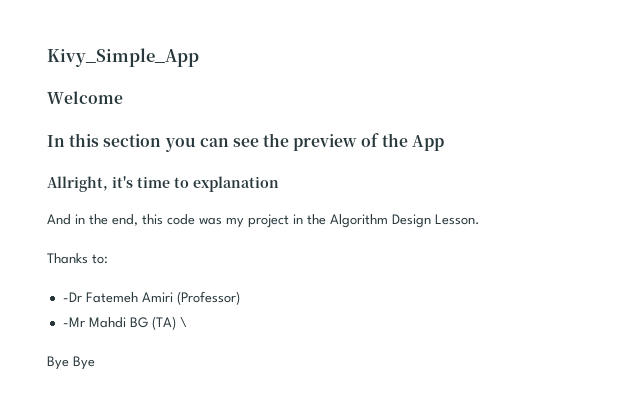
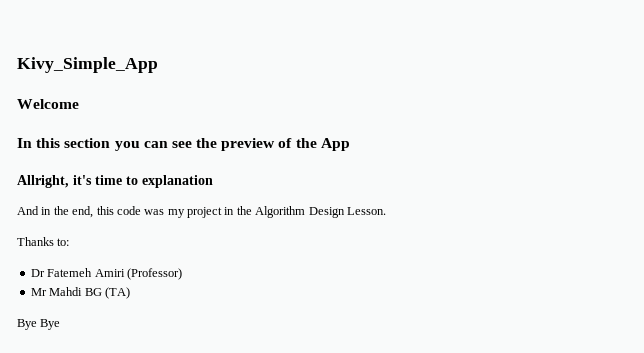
[62,292,82,302] -Dr -> [30,269,45,277] Dr
[62,317,85,327] -Mr -> [30,288,47,296] Mr
[179,317,187,327] \ -> (130, 293) none

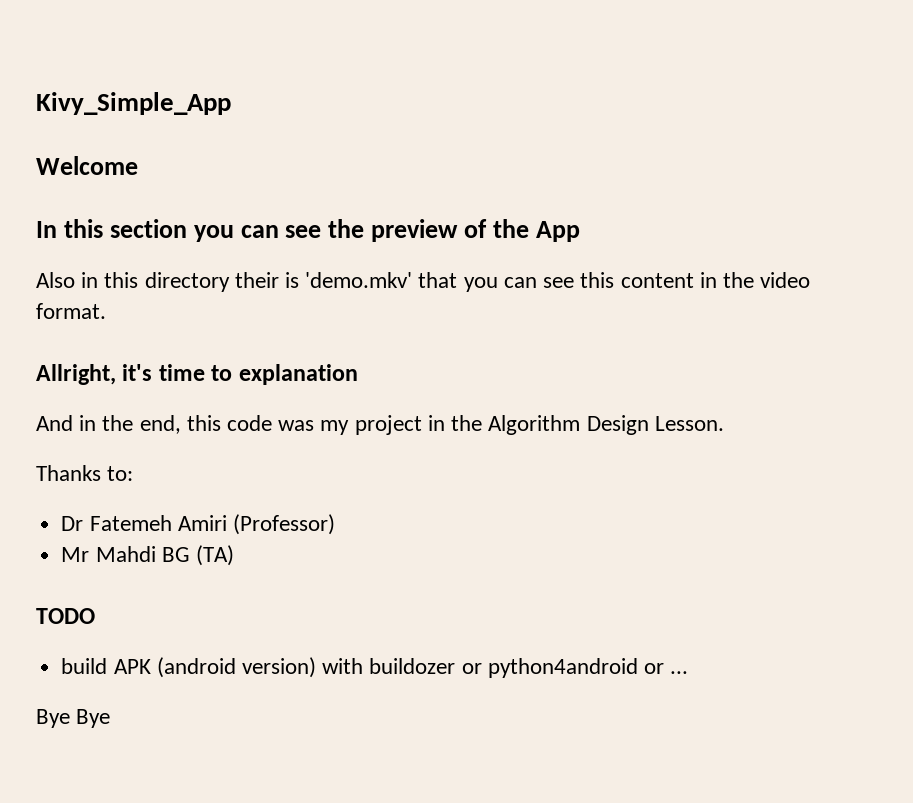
(350, 144) none -> [36,272,811,292] [36,303,106,319] // Also in this directory their is 'demo.mkv' that you can see this content in the video format.
(130, 293) none -> [36,608,95,624] [61,657,689,678] // TODO // build APK (android version) with buildozer or python4android or ...

